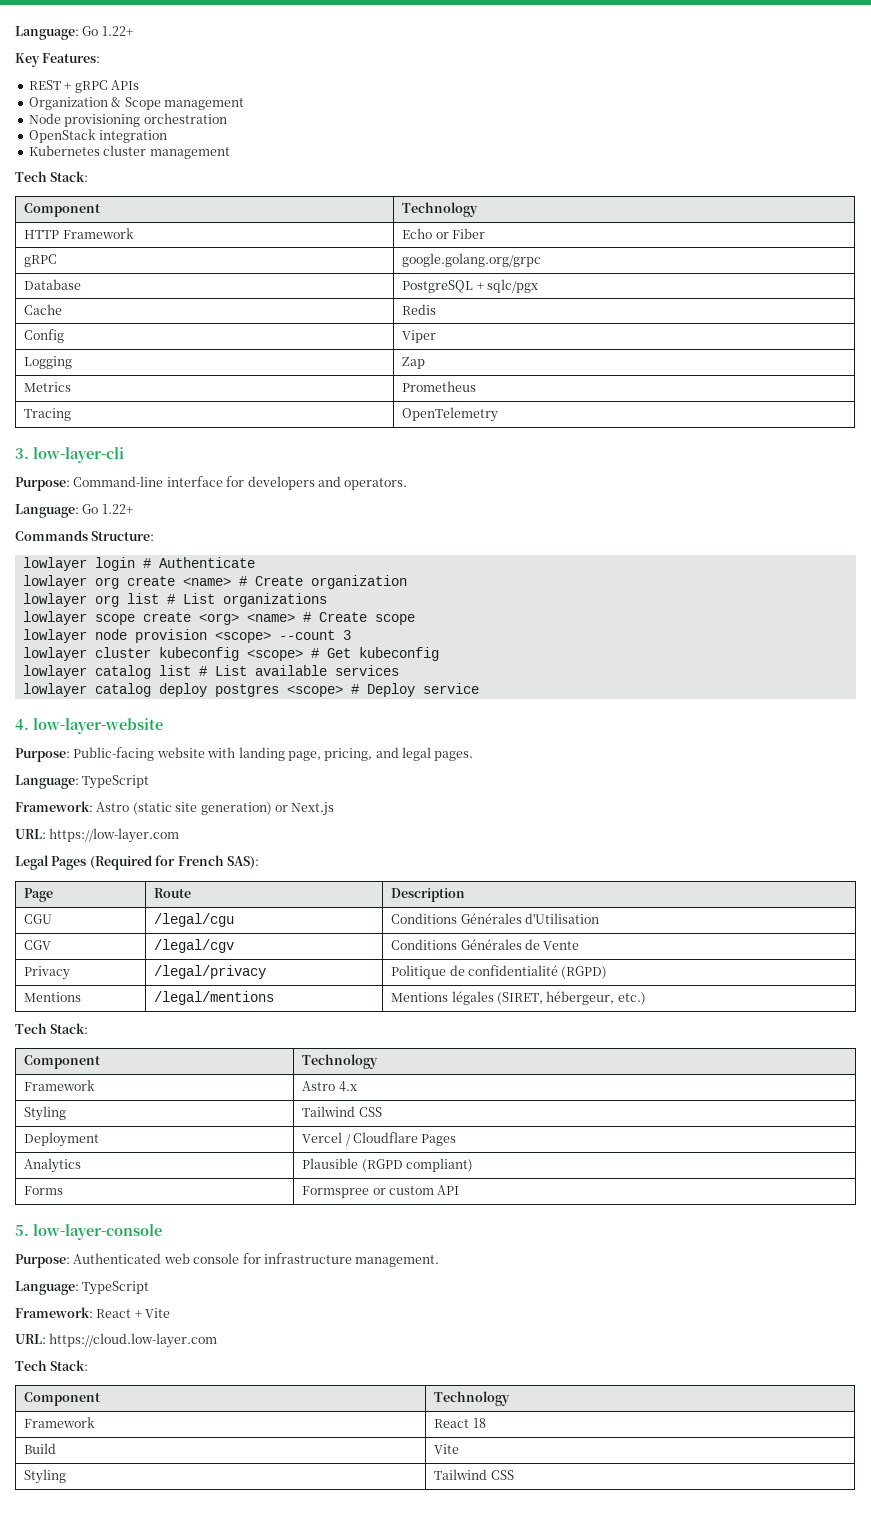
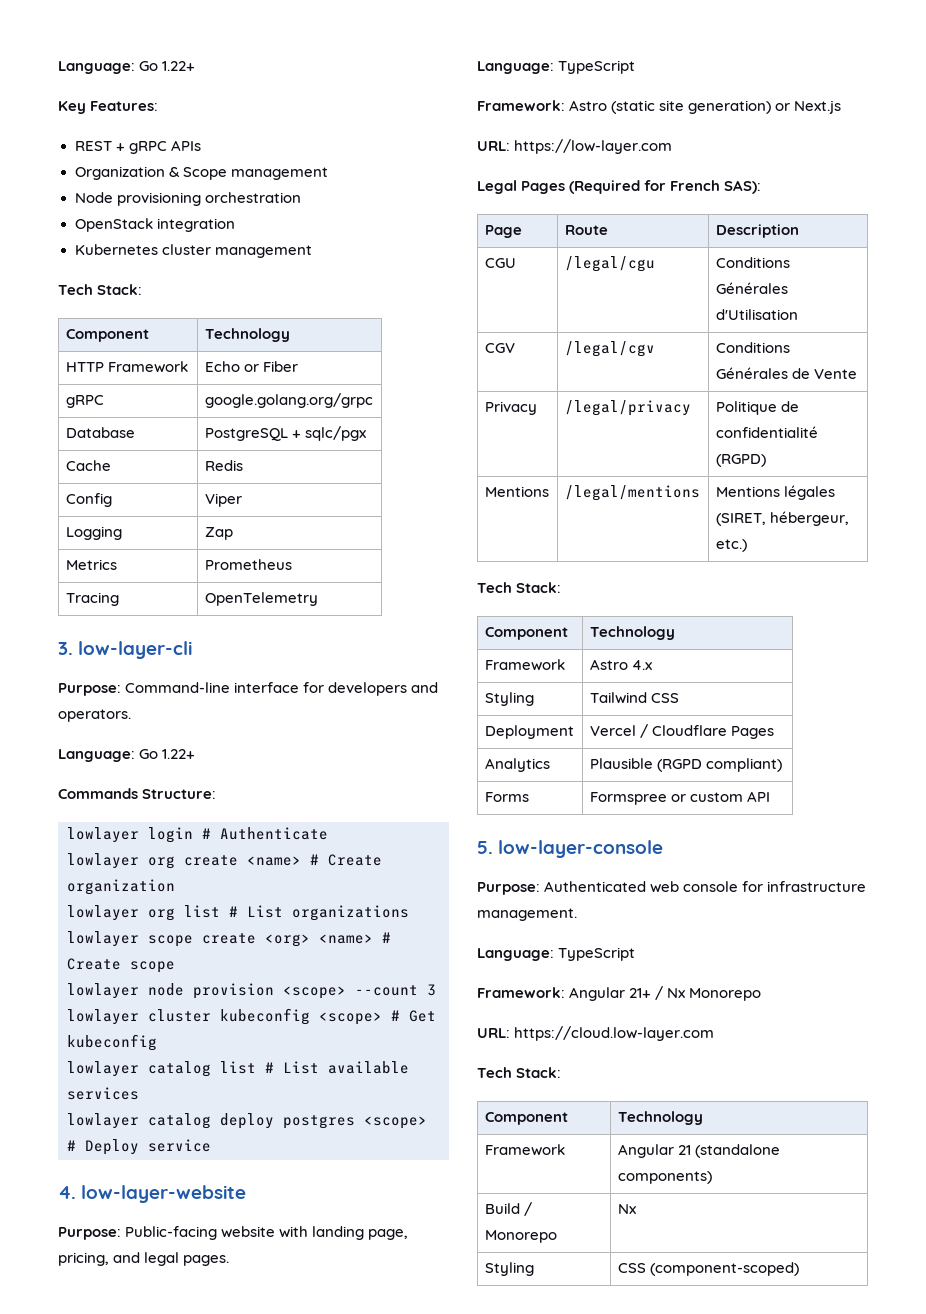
[96,1308,171,1318] React + Vite -> [569,986,762,1001] Angular 21+ / Nx Monorepo
[434,1418,486,1428] [24,1443,57,1454] [434,1444,460,1454] [24,1469,67,1484] [434,1469,514,1480] React 18 // Build | Vite // Styling | Tailwind CSS -> [617,1144,780,1158] [617,1171,712,1184] [484,1202,532,1216] [484,1230,557,1243] [617,1204,636,1214] [484,1262,534,1276] [617,1262,799,1276] Angular 21 (standalone components) // Build / Monorepo | Nx // Styling | CSS (component-scoped)

